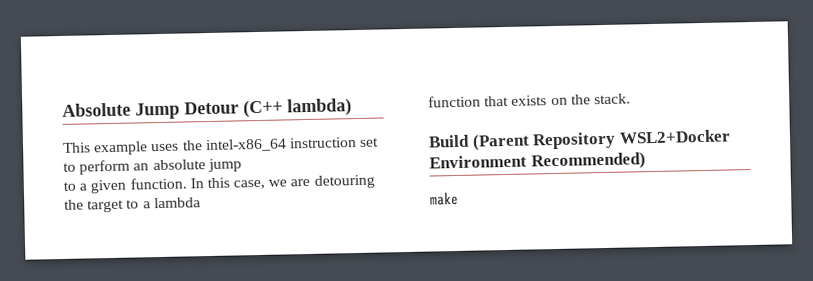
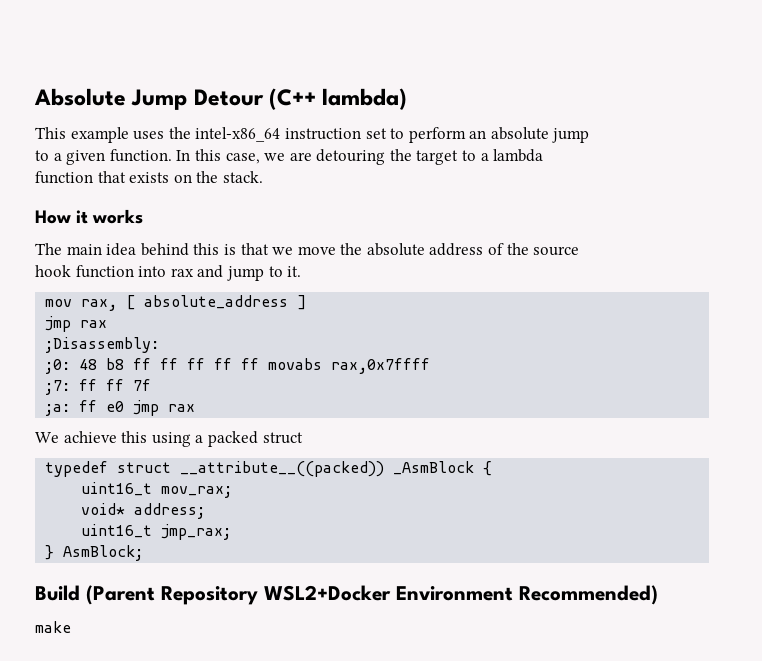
(631, 99) none -> [35,209,144,224] [35,243,580,256] [35,265,302,281] [45,295,307,311] [45,316,108,332] [45,337,160,353] [45,358,431,374] [45,379,152,395] [45,400,196,416] [35,431,303,447] [45,461,493,477] [81,482,233,498] [81,503,206,519] [81,524,232,540] [45,545,144,561] // How it works // The main idea behind this is that we move the absolute address of the source // hook function into rax and jump to it. // mov rax, [ absolute_address ] // jmp rax // ;Disassembly: // ;0: 48 b8 ff ff ff ff ff movabs rax,0x7ffff // ;7: ff ff 7f // ;a: ff e0 jmp rax // We achieve this using a packed struct // typedef struct __attribute__((packed)) _AsmBlock { // uint16_t mov_rax; // void* address; // uint16_t jmp_rax; // } AsmBlock;

